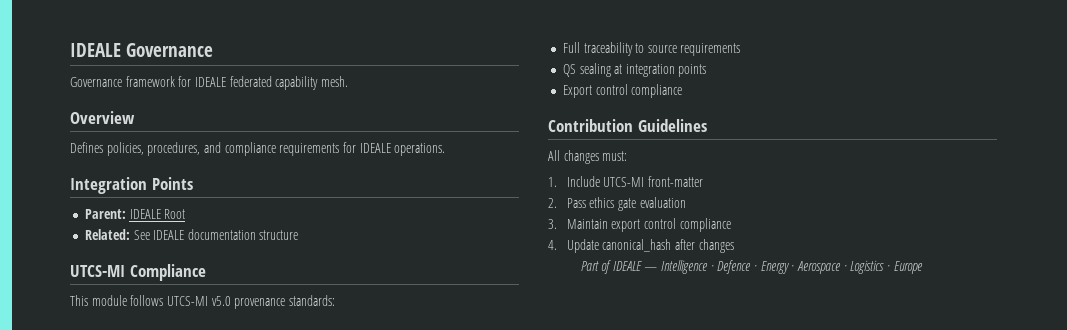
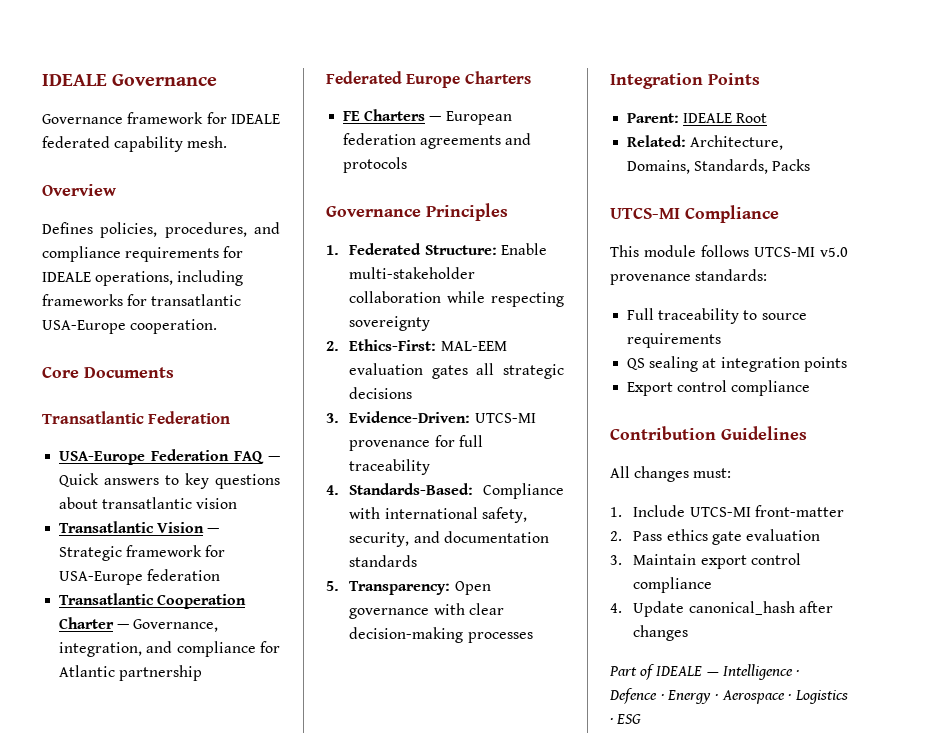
[394,143,446,156] operations. -> [95,270,244,286] [42,294,242,306] [42,319,218,334] [42,367,174,378] [42,411,231,424] [59,449,280,465] [59,473,280,489] [59,497,238,509] [59,521,220,533] [59,545,226,561] [59,569,221,585] [59,593,247,609] [59,617,219,632] [59,641,280,657] [59,665,203,681] [326,71,531,88] [343,109,512,125] [343,133,532,149] [343,157,408,173] [326,203,508,221] [326,243,547,255] [349,267,476,279] [349,291,564,307] [349,316,431,331] [326,339,507,351] [349,363,564,379] [349,387,413,399] [326,411,536,423] [349,435,483,451] [349,459,431,475] [326,483,564,499] [349,507,527,523] [349,531,549,547] [349,555,418,567] [326,581,491,595] [349,603,504,619] [349,627,533,643] operations, including frameworks for transatlantic USA-Europe cooperation. // Core Documents // Transatlantic Federation // USA-Europe Federation FAQ — Quick answers to key questions about transatlantic vision // Transatlantic Vision — Strategic framework for USA-Europe federation // Transatlantic Cooperation Charter — Governance, integration, and compliance for Atlantic partnership // Federated Europe Charters // FE Charters — European federation agreements and protocols // Governance Principles // 1. Federated Structure: Enable multi-stakeholder collaboration while respecting sovereignty // 2. Ethics-First: MAL-EEM evaluation gates all strategic decisions // 3. Evidence-Driven: UTCS-MI provenance for full traceability // 4. Standards-Based: Compliance with international safety, security, and documentation standards // 5. Transparency: Open governance with clear decision-making processes
[133,229,299,240] See IDEALE documentation structure -> [690,135,784,150] [627,159,811,174] Architecture, Domains, Standards, Packs
[893,261,923,274] Europe -> [616,714,642,724] ESG

